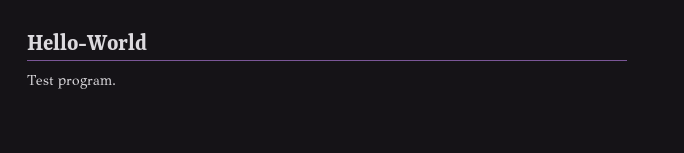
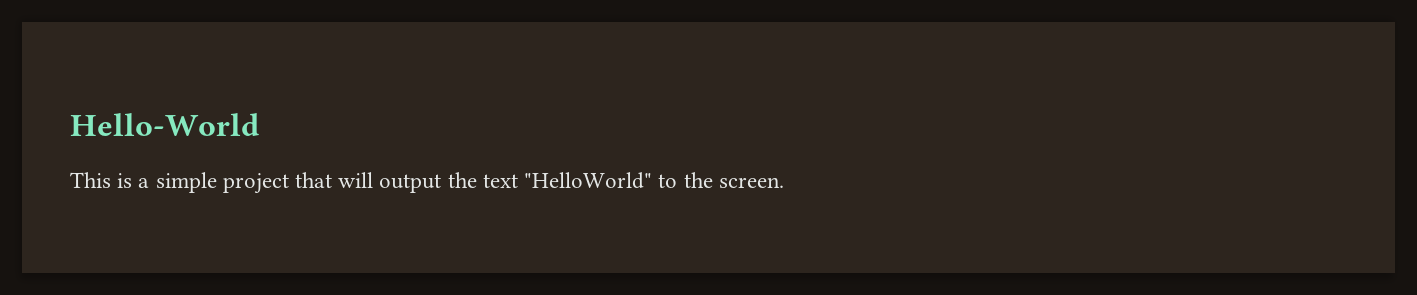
[27,75,116,89] Test program. -> [70,172,784,194] This is a simple project that will output the text "HelloWorld" to the screen.

